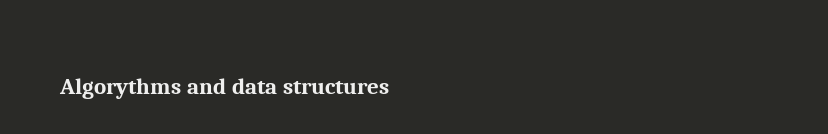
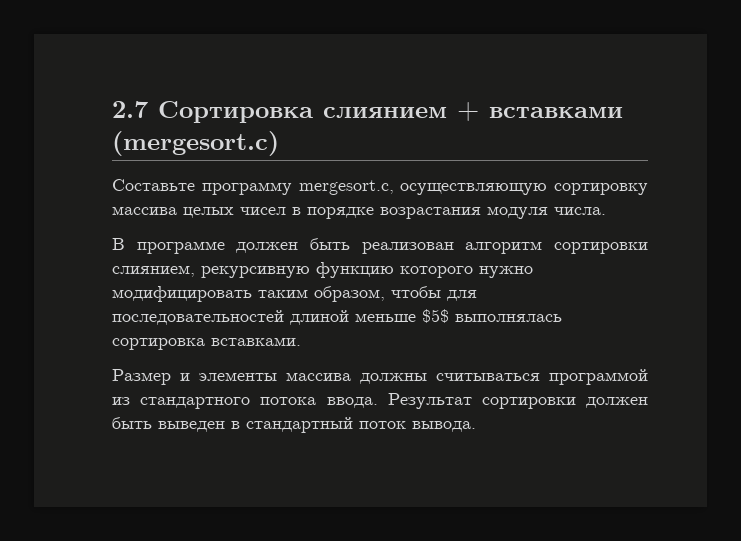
[59,78,390,99] Algorythms and data structures -> [112,101,623,123] [112,131,279,156] [112,179,648,195] [112,206,606,219] [112,238,648,254] [112,262,533,278] [112,286,477,302] [112,309,562,325] [112,337,301,350] [112,369,648,385] [112,393,648,409] [112,417,476,433] 2.7 Сортировка слиянием + вставками (mergesort.c) // Составьте программу mergesort.c, осуществляющую сортировку массива целых чисел в порядке возрастания модуля числа. // В программе должен быть реализован алгоритм сортировки слиянием, рекурсивную функцию которого нужно модифицировать таким образом, чтобы для последовательностей длиной меньше $5$ выполнялась сортировка вставками. // Размер и элементы массива должны считываться программой из стандартного потока ввода. Результат сортировки должен быть выведен в стандартный поток вывода.

